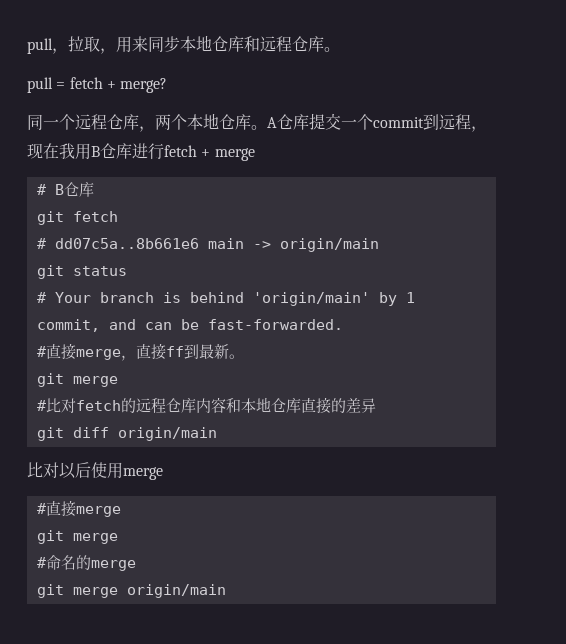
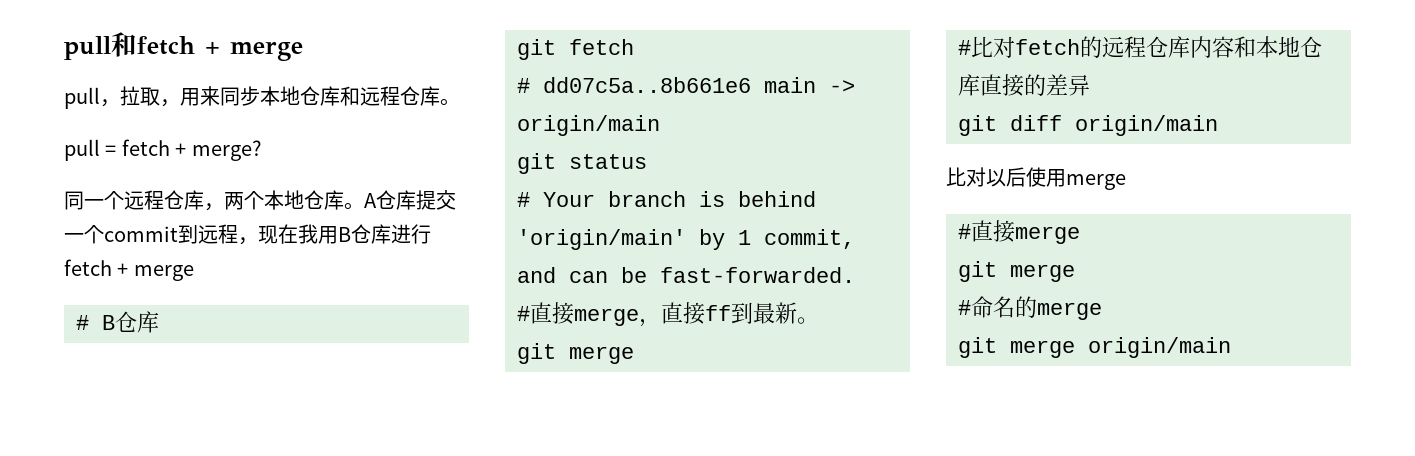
[27,38,53,54] pull -> [64,32,303,61] [64,87,100,109] pull和fetch + merge // pull

